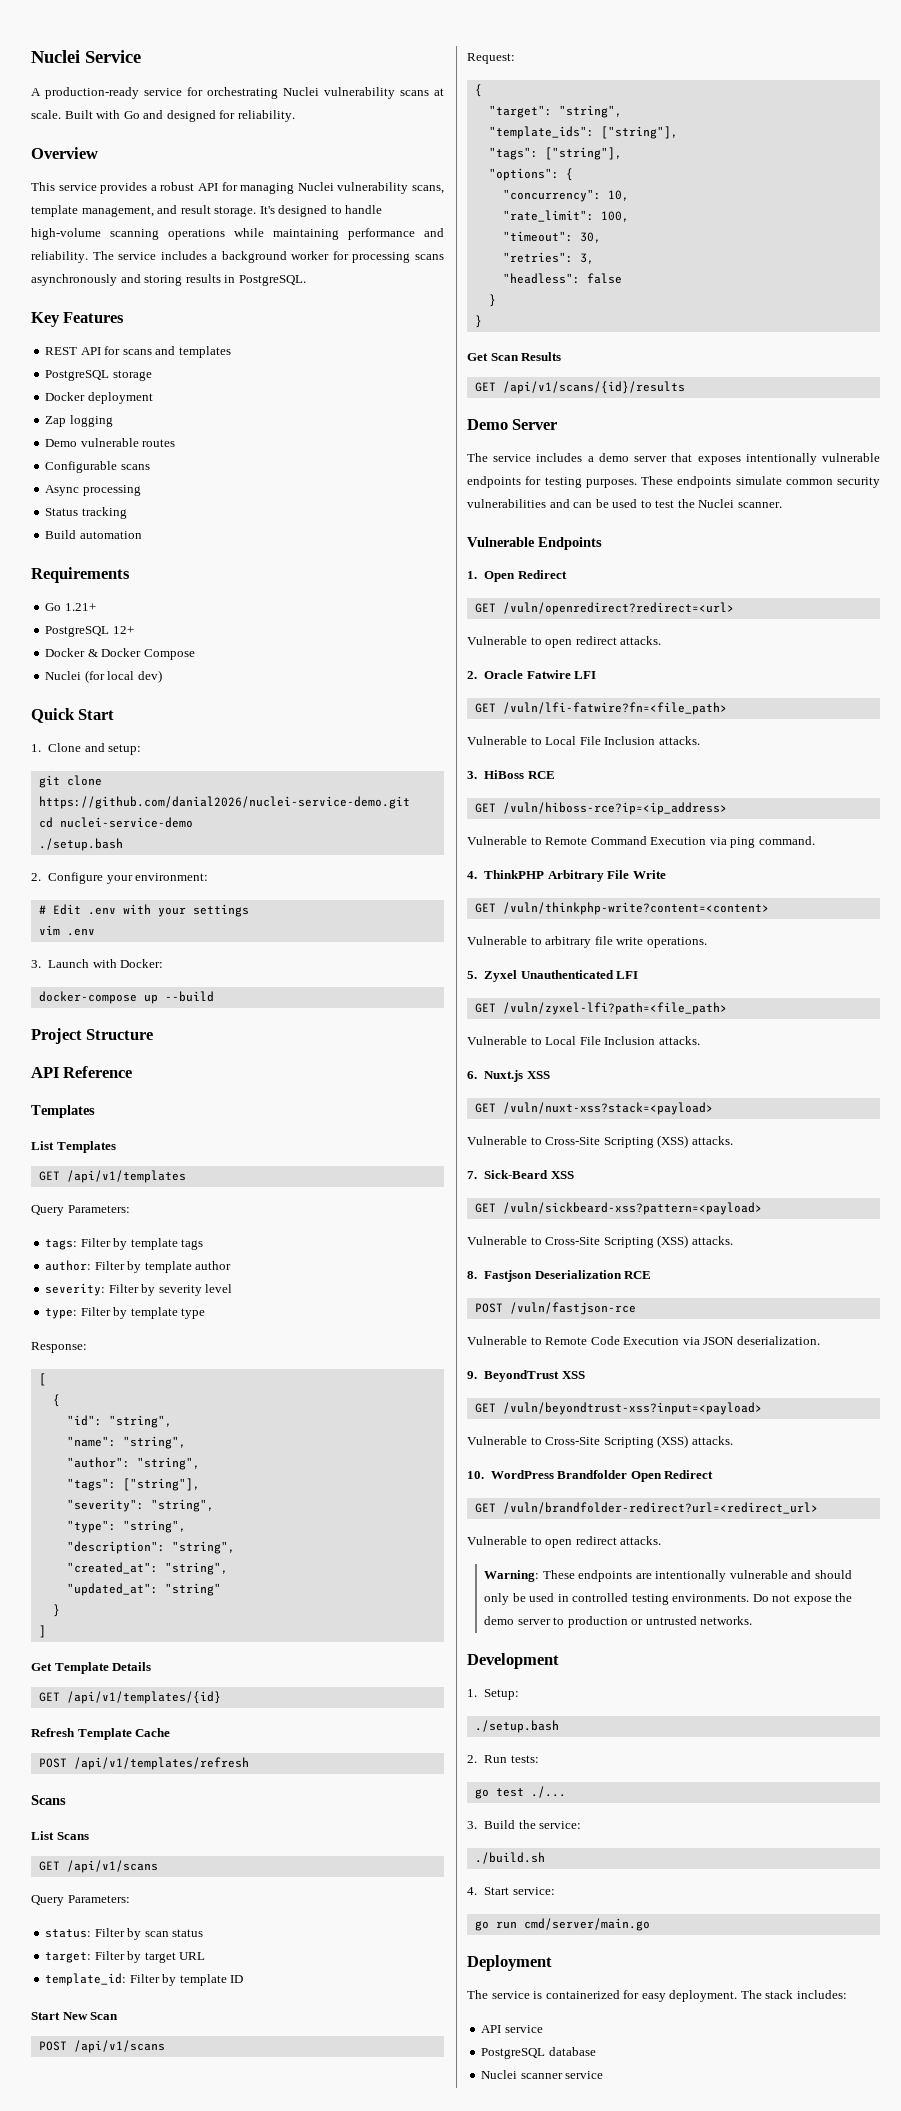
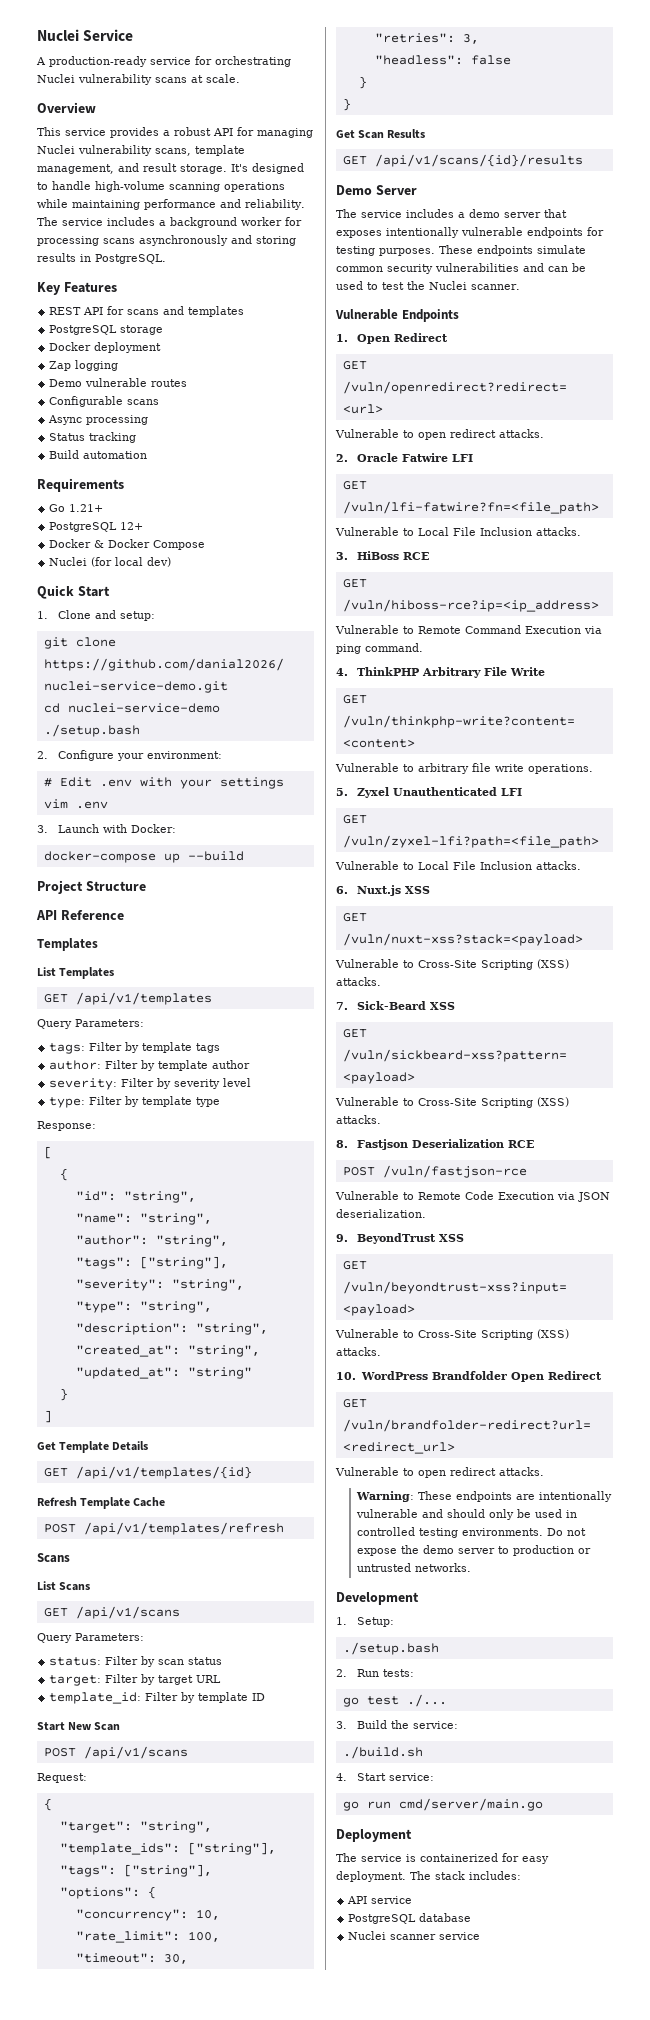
[64,110,295,122] Built with Go and designed for reliability. -> (240, 78) none

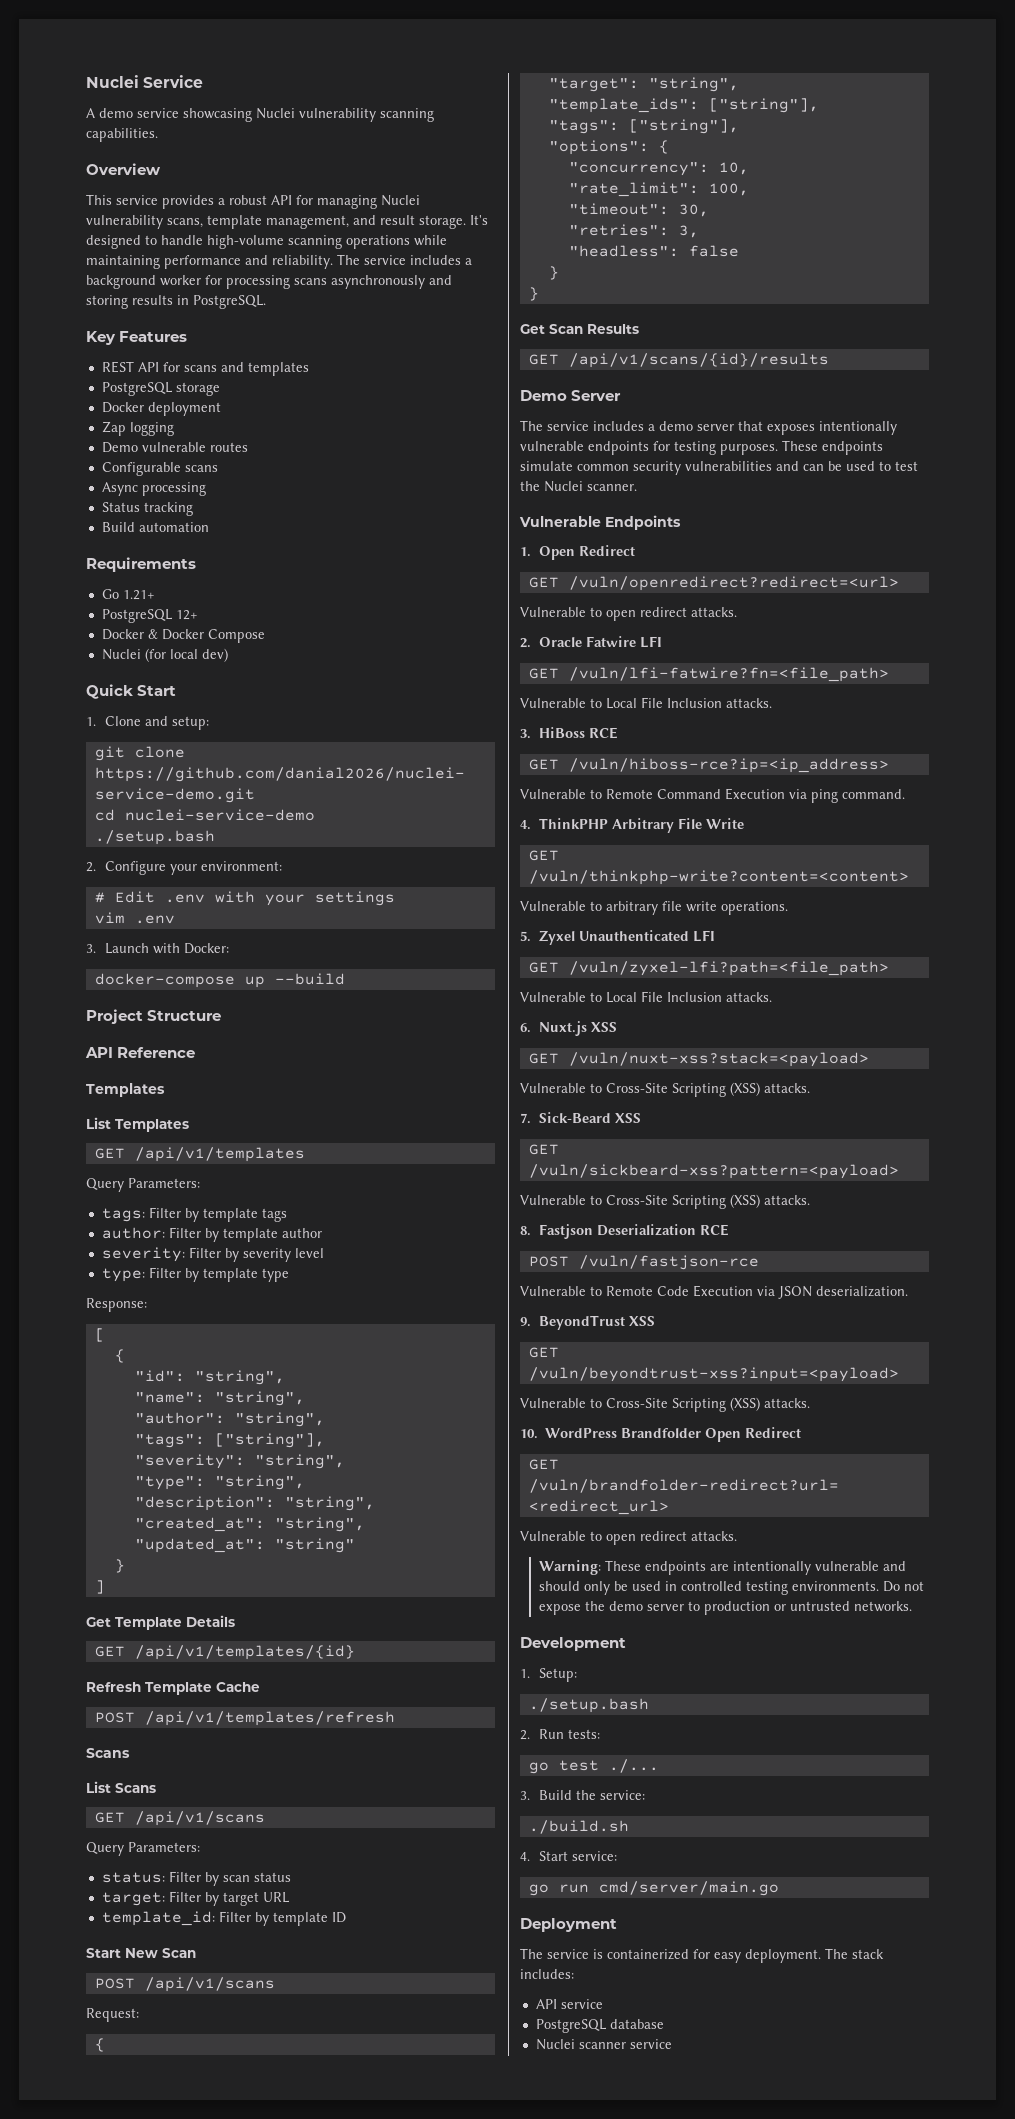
[49,56,291,67] [37,74,240,85] production-ready service for orchestrating Nuclei vulnerability scans at scale. -> [99,108,434,122] [86,128,158,142] demo service showcasing Nuclei vulnerability scanning capabilities.

